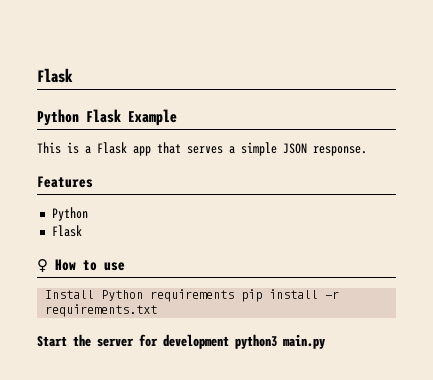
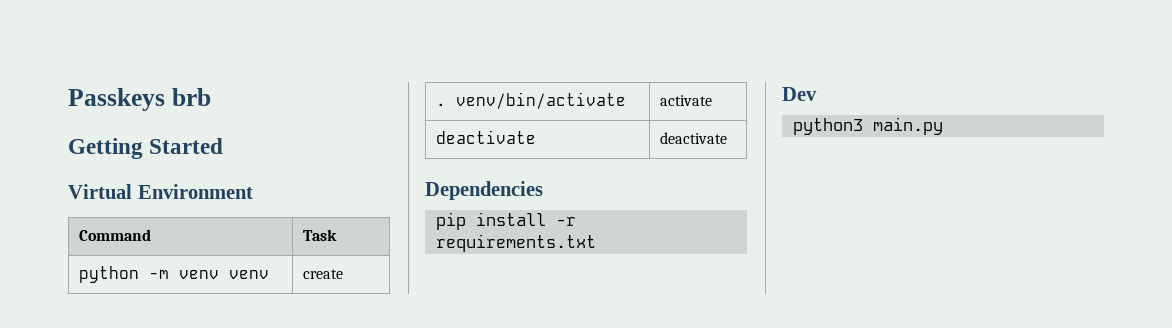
[37,68,73,83] [37,109,177,126] [37,142,367,156] [37,176,93,188] [51,207,88,221] [51,225,82,237] [37,259,125,272] [45,289,235,302] Flask // Python Flask Example // This is a Flask app that serves a simple JSON response. // Features // Python // Flask // ♀ How to use // Install Python requirements -> [68,88,211,111] [68,138,224,159] [68,184,253,199] [78,229,151,241] [302,229,337,241] [78,266,269,283] [302,269,343,279] [435,92,626,109] [659,95,712,106] [435,130,536,144] [659,132,727,144] [425,181,543,200] Passkeys brb // Getting Started // Virtual Environment // Command | Task // python -m venv venv | create // . venv/bin/activate | activate // deactivate | deactivate // Dependencies //
[37,334,229,349] Start the server for development -> [782,87,817,101] Dev //

